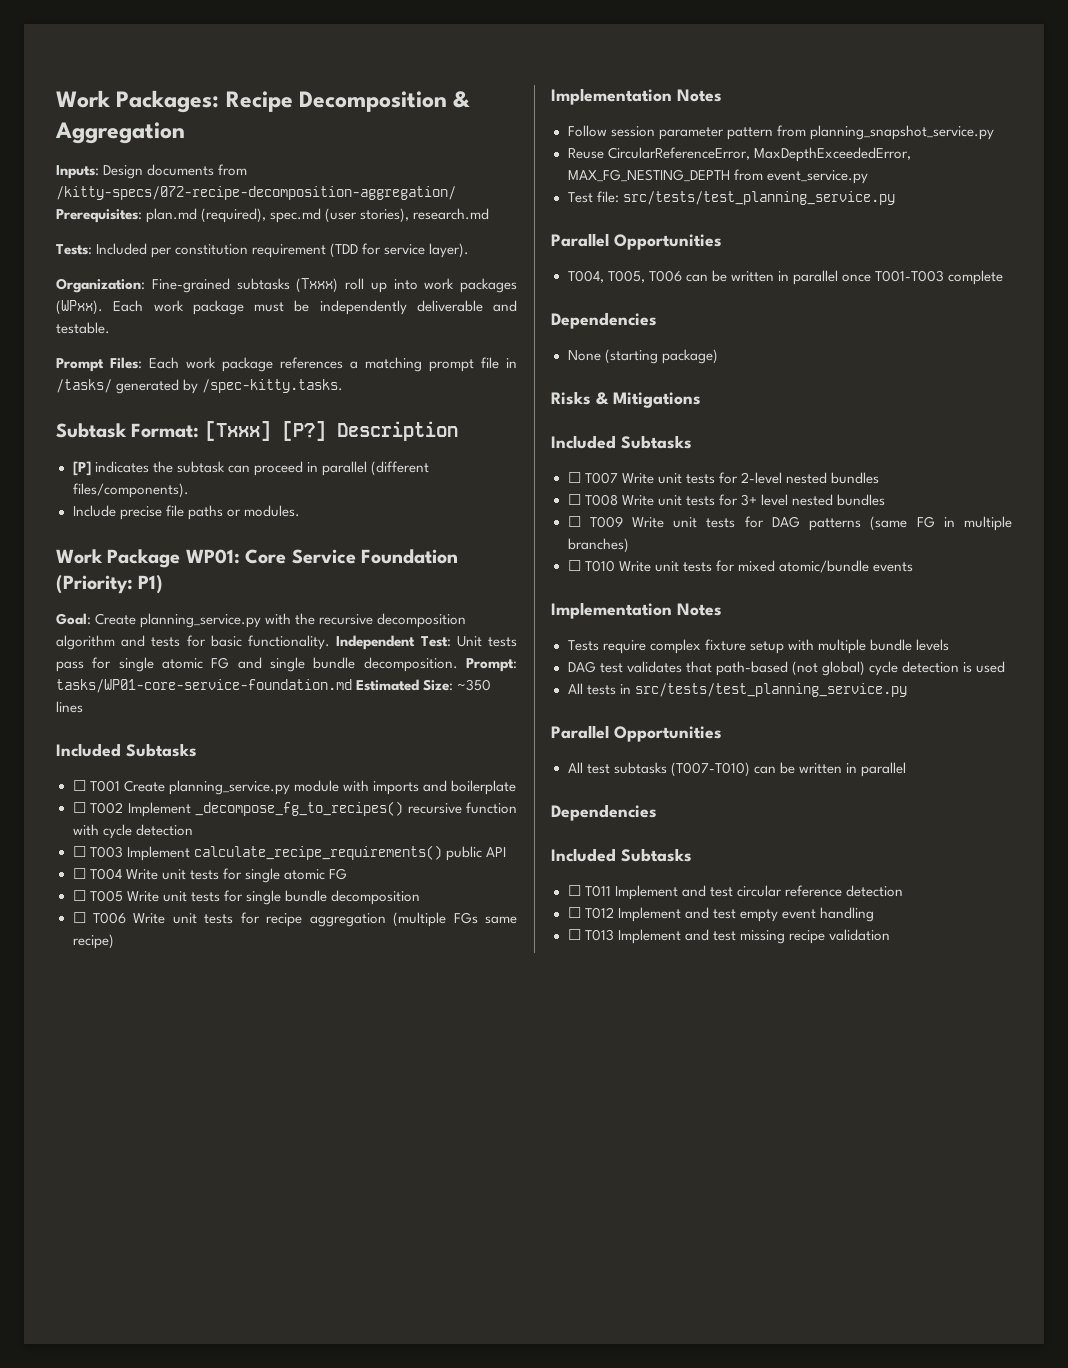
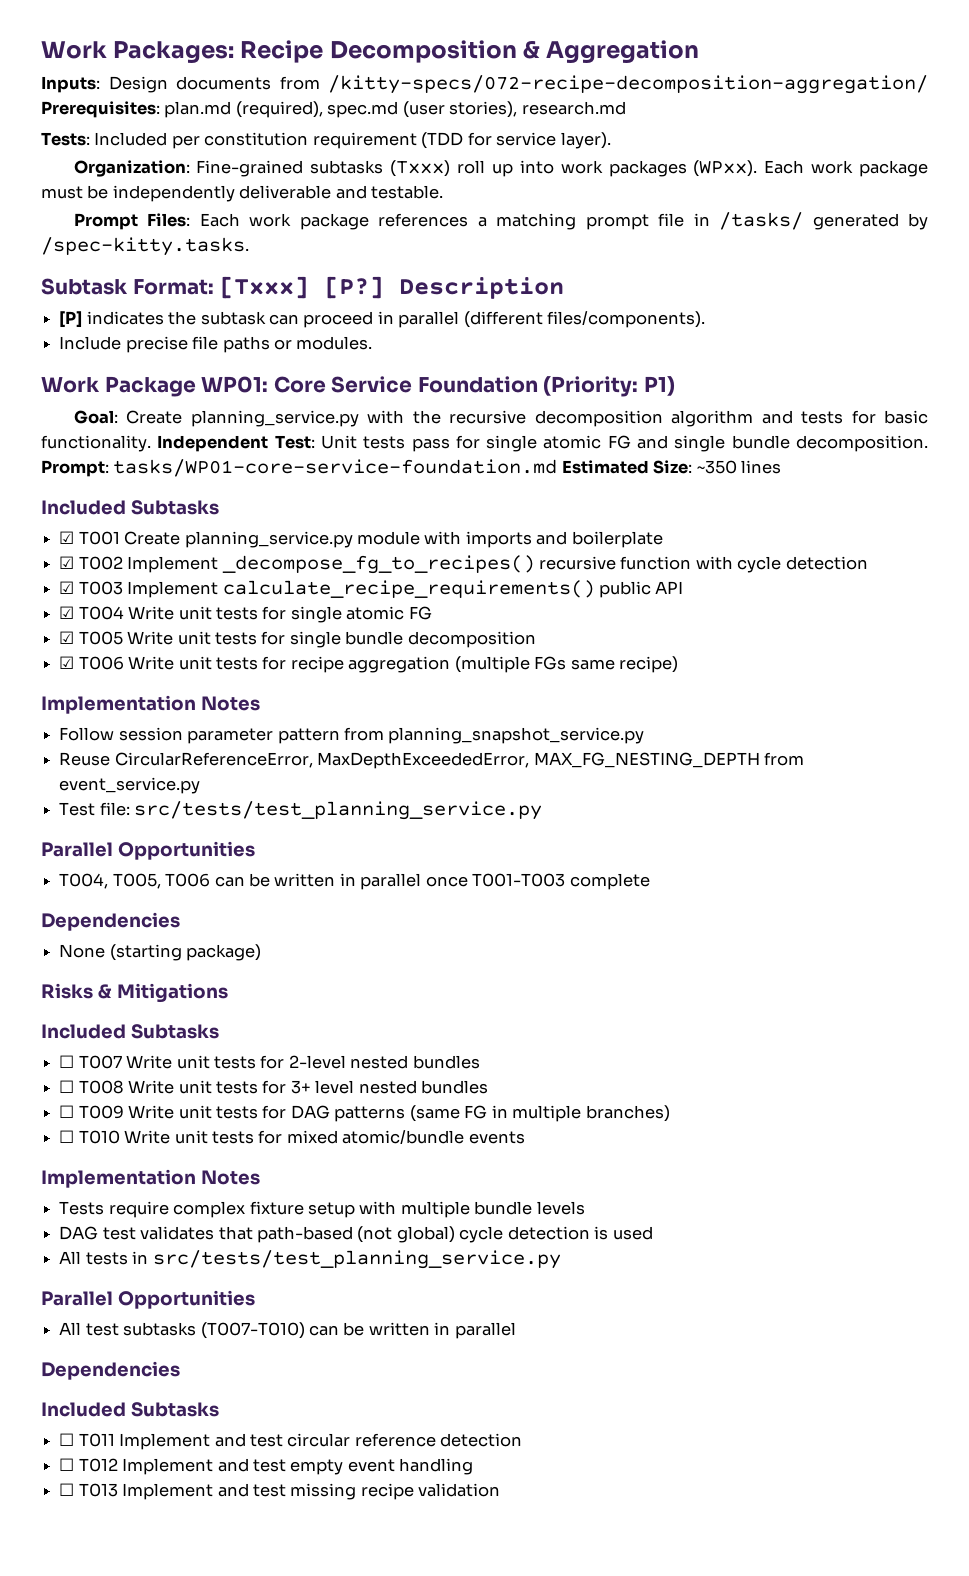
[72,780,86,791] ☐ -> [59,531,75,544] ☑
[72,802,86,813] ☐ -> [59,556,75,569] ☑
[72,846,86,857] ☐ -> [59,581,75,594] ☑
[72,868,86,879] ☐ -> [59,606,75,619] ☑
[72,890,86,901] ☐ -> [59,631,75,644] ☑
[72,912,86,923] ☐ -> [59,656,75,669] ☑

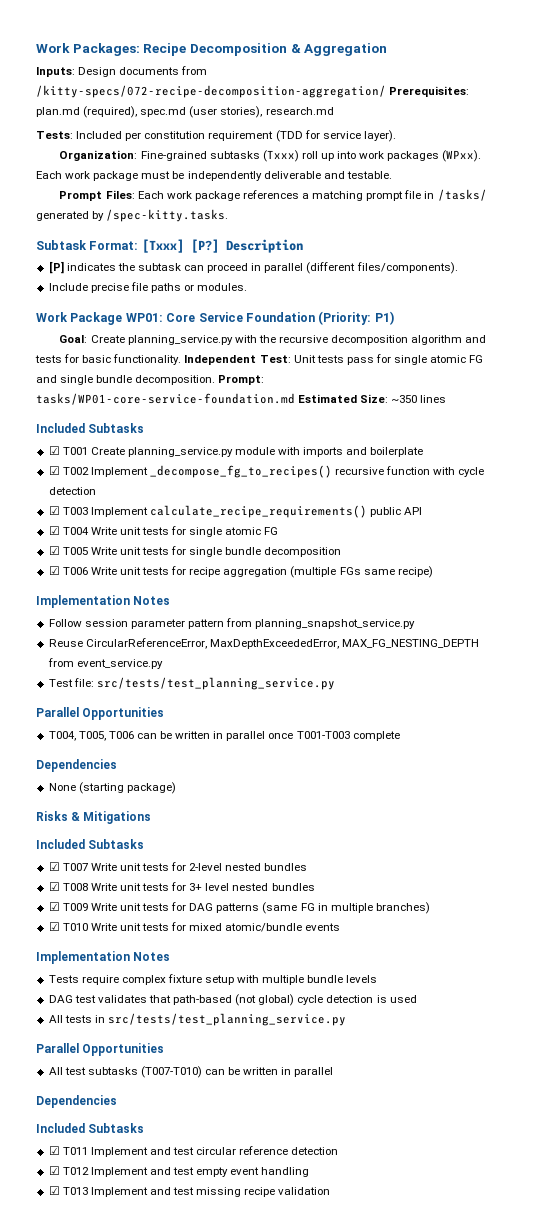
[59,1055,75,1068] ☐ -> [48,862,60,871] ☑
[59,1080,75,1093] ☐ -> [48,882,60,891] ☑
[59,1105,75,1118] ☐ -> [48,902,60,911] ☑
[59,1130,75,1143] ☐ -> [48,922,60,931] ☑
[59,1433,75,1446] ☐ -> [48,1146,60,1155] ☑
[59,1458,75,1471] ☐ -> [48,1166,60,1175] ☑
[59,1483,75,1496] ☐ -> [48,1186,60,1195] ☑

